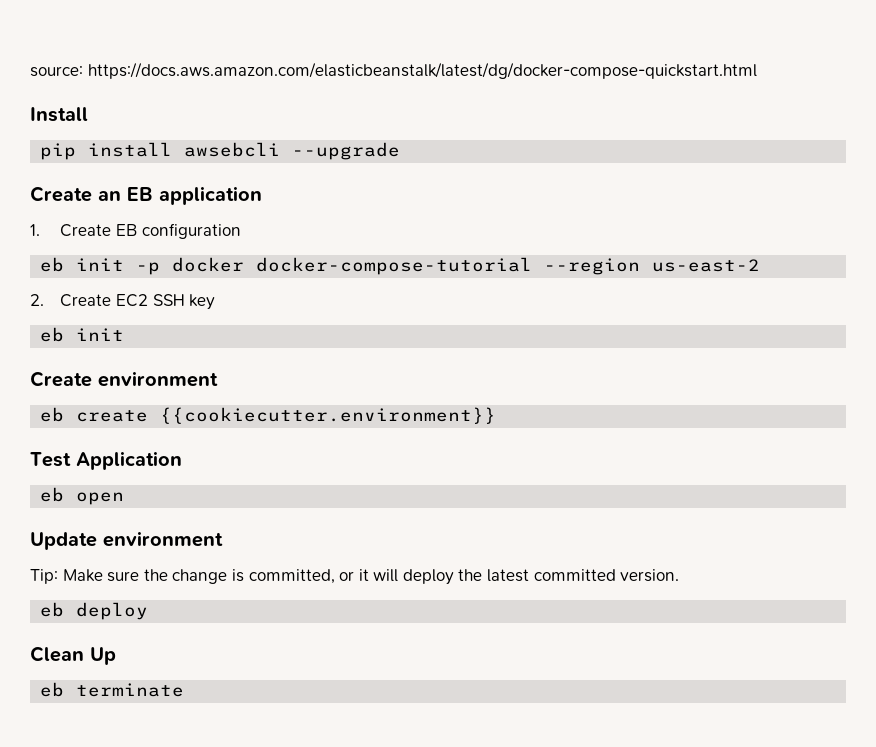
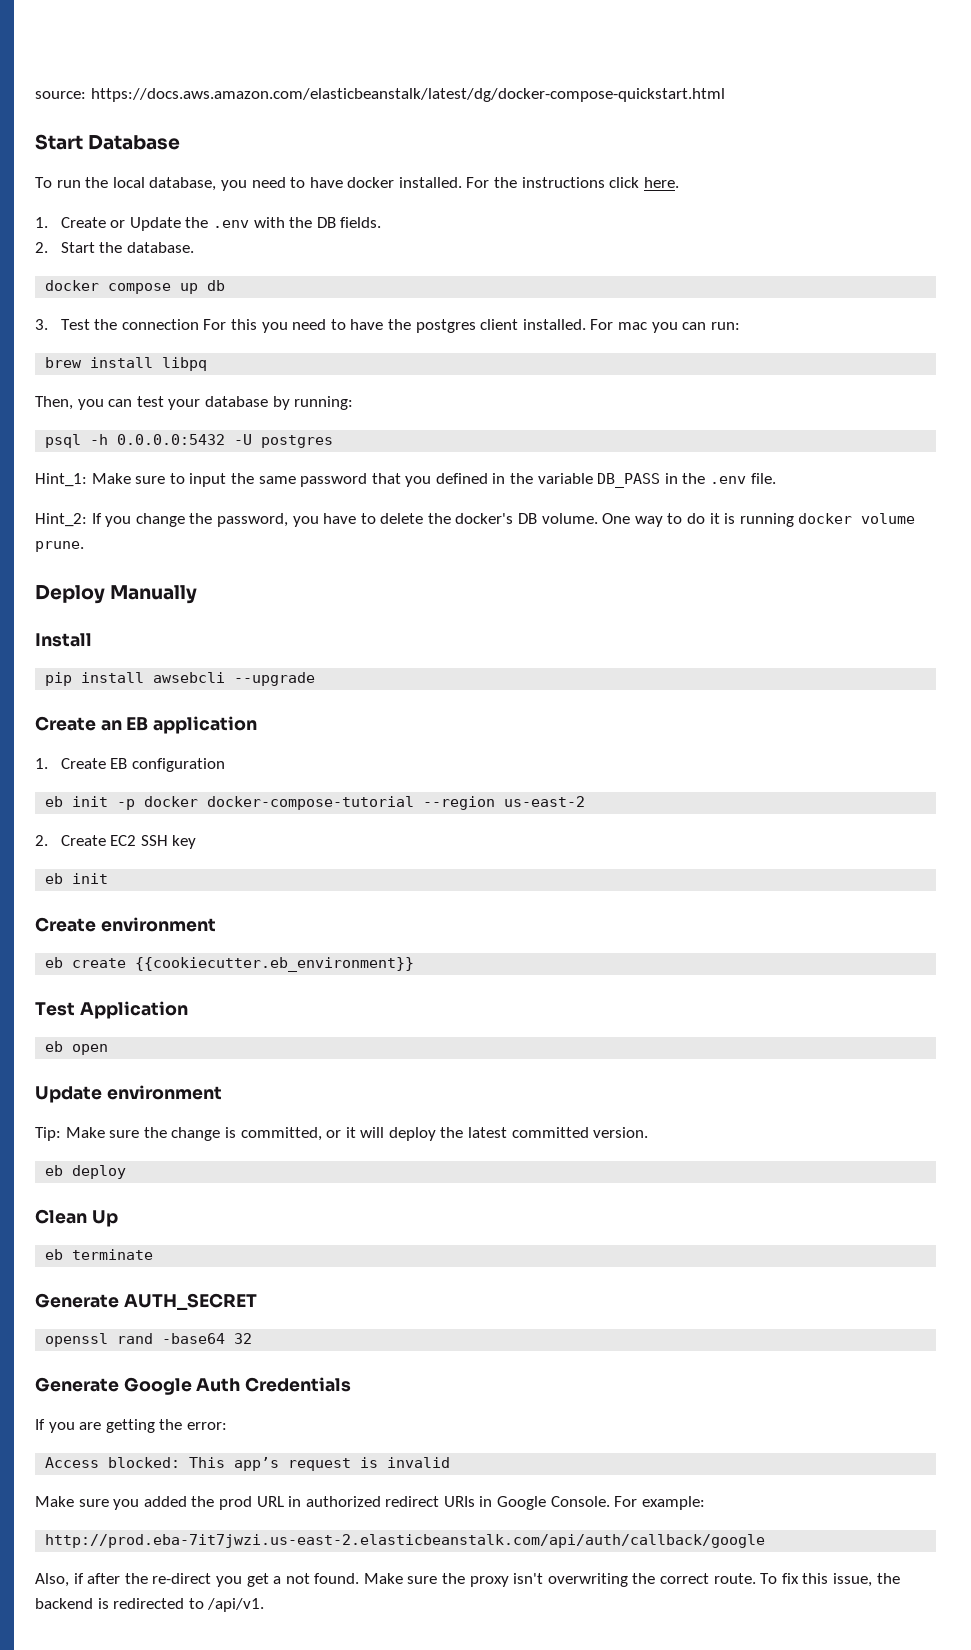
(757, 70) none -> [35,134,181,150] [35,177,679,191] [35,217,382,231] [35,242,194,253] [45,280,226,294] [35,319,740,333] [45,357,208,371] [35,396,354,410] [45,434,334,448] [35,473,776,488] [35,513,916,527] [35,541,84,552] [35,585,198,604] // Start Database // To run the local database, you need to have docker installed. For the instructions click here. // 1. Create or Update the .env with the DB fields. // 2. Start the database. // docker compose up db // 3. Test the connection For this you need to have the postgres client installed. For mac you can run: // brew install libpq // Then, you can test your database by running: // psql -h 0.0.0.0:5432 -U postgres // Hint_1: Make sure to input the same password that you defined in the variable DB_PASS in the .env file. // Hint_2: If you change the password, you have to delete the docker's DB volume. One way to do it is running docker volume prune. // Deploy Manually
[160,407,497,424] {{cookiecutter.environment}} -> [135,957,415,972] {{cookiecutter.eb_environment}}
(185, 690) none -> [35,1293,257,1310] [45,1333,253,1347] [35,1377,352,1395] [35,1419,227,1433] [45,1457,451,1471] [35,1496,705,1510] [45,1534,766,1548] [35,1573,900,1587] [35,1598,265,1612] // Generate AUTH_SECRET // openssl rand -base64 32 // Generate Google Auth Credentials // If you are getting the error: // Access blocked: This app’s request is invalid // Make sure you added the prod URL in authorized redirect URIs in Google Console. For example: // http://prod.eba-7it7jwzi.us-east-2.elasticbeanstalk.com/api/auth/callback/google // Also, if after the re-direct you get a not found. Make sure the proxy isn't overwriting the correct route. To fix this issue, the backend is redirected to /api/v1.

